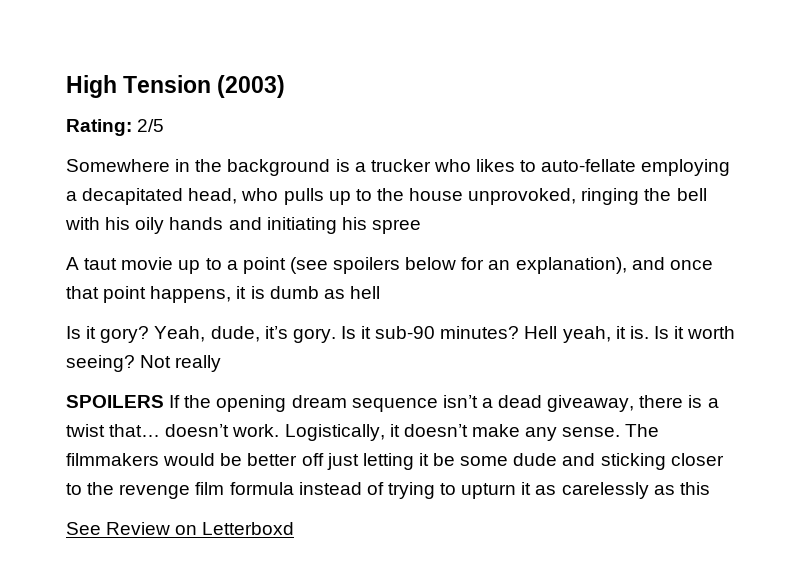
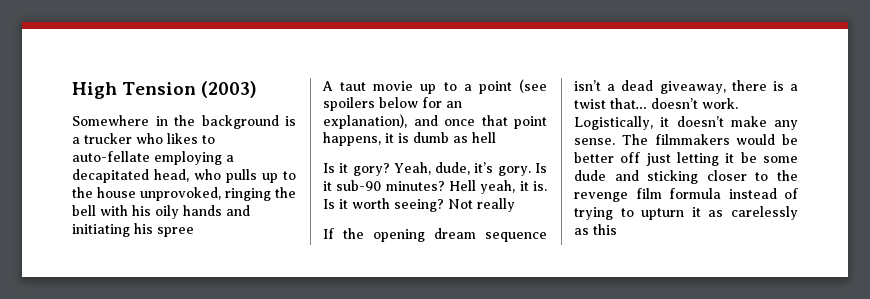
[66,119,165,136] // Rating: 2/5 -> (258, 89) none
[66,395,164,408] SPOILERS -> (515, 205) none
[66,522,295,535] // See Review on Letterboxd -> (617, 229) none

